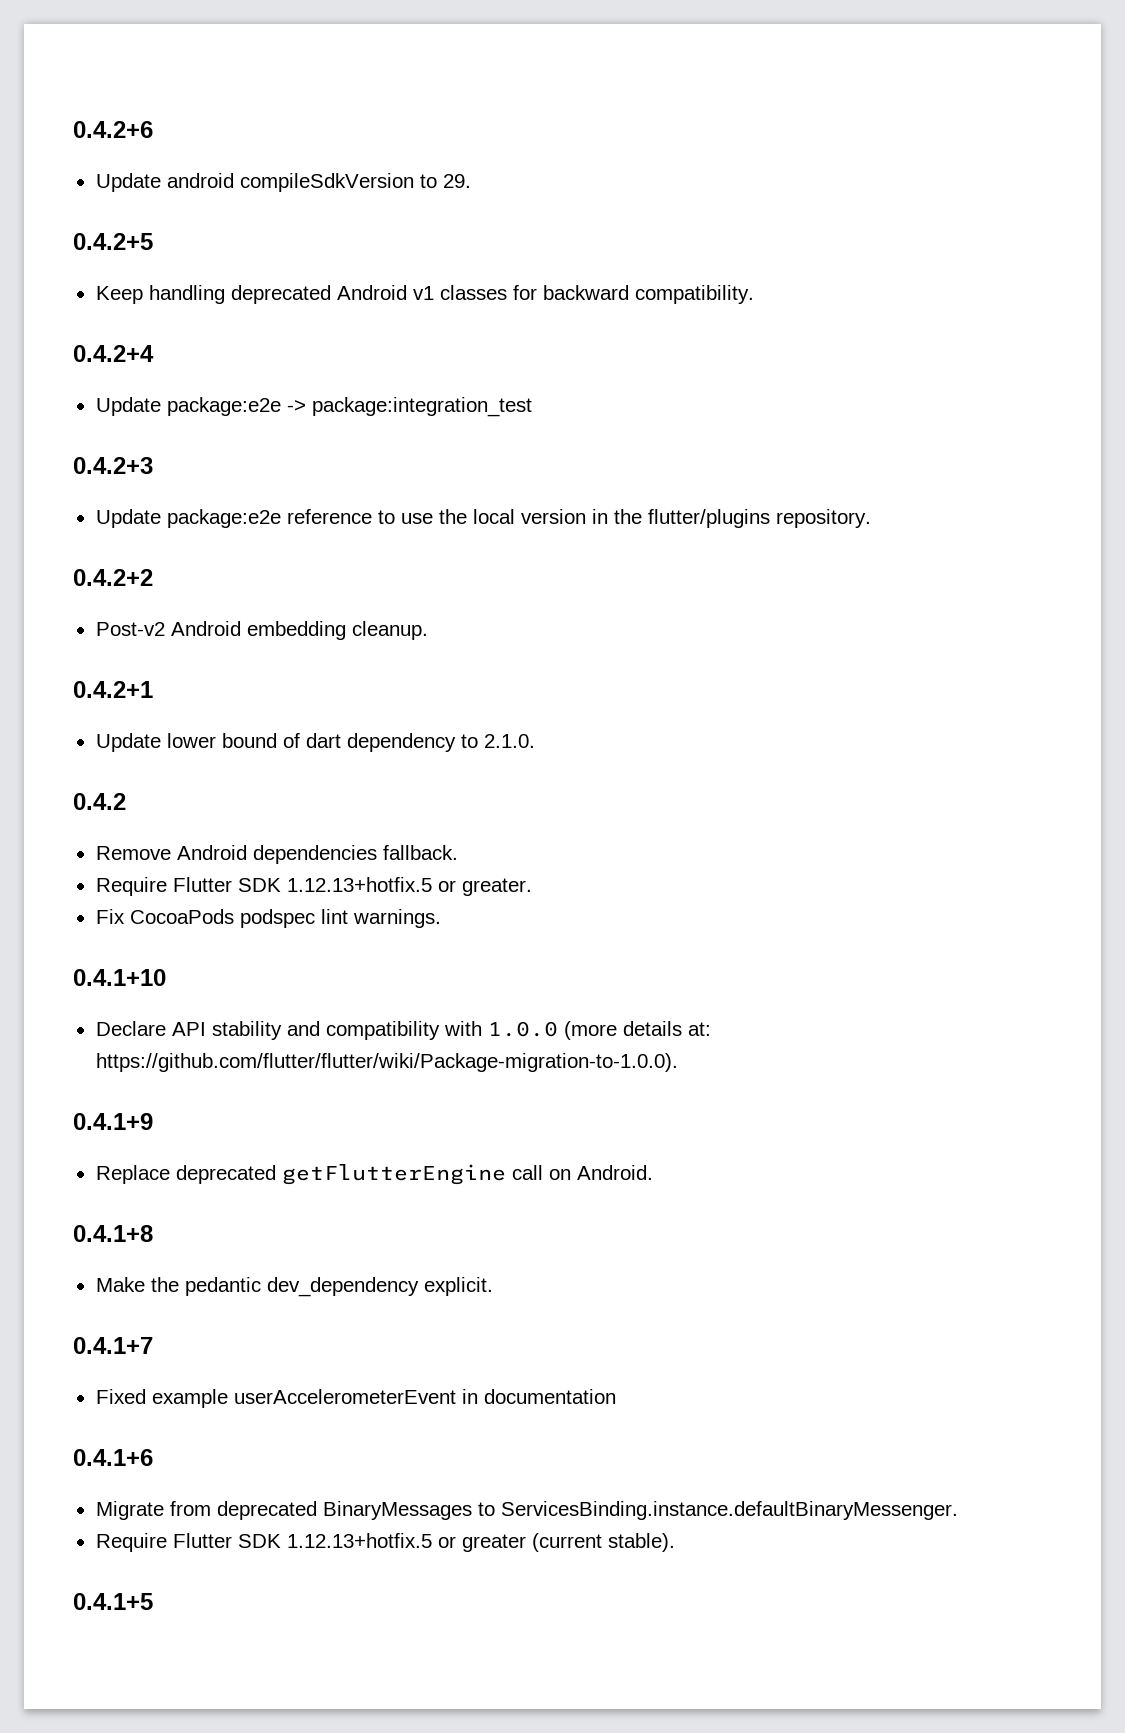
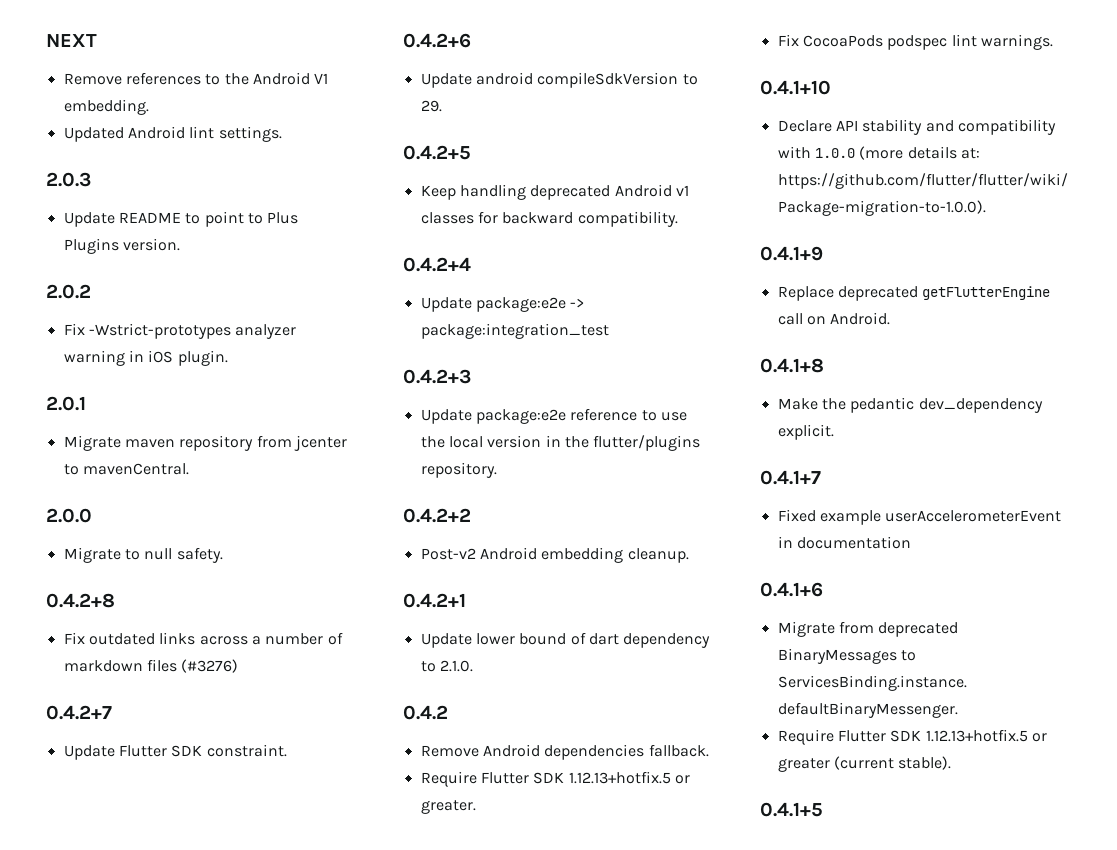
(73, 129) none -> [46,34,97,47] [63,72,329,85] [63,99,149,115] [63,126,282,142] [46,172,91,187] [63,211,299,227] [63,238,180,254] [46,284,91,299] [63,323,297,339] [63,350,228,366] [46,396,86,411] [63,435,347,451] [63,463,189,475] [46,508,92,523] [63,547,223,563] [46,593,115,608] [63,632,343,645] [63,659,239,673] [46,705,112,720] [63,744,287,760] NEXT // Remove references to the Android V1 embedding. // Updated Android lint settings. // 2.0.3 // Update README to point to Plus Plugins version. // 2.0.2 // Fix -Wstrict-prototypes analyzer warning in iOS plugin. // 2.0.1 // Migrate maven repository from jcenter to mavenCentral. // 2.0.0 // Migrate to null safety. // 0.4.2+8 // Fix outdated links across a number of markdown files (#3276) // 0.4.2+7 // Update Flutter SDK constraint. //

